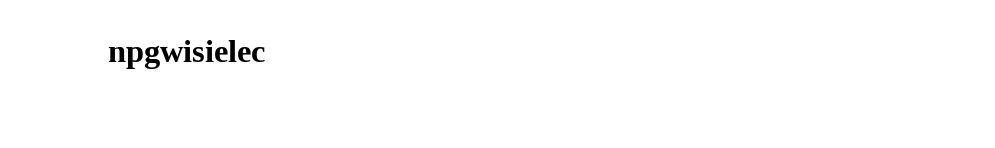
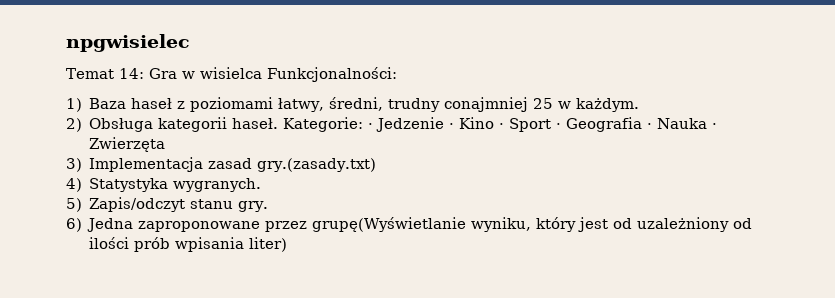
(265, 54) none -> [66,67,397,82] [66,97,640,112] [66,117,718,132] [89,137,166,152] [66,157,377,172] [66,178,262,192] [66,197,269,212] [66,217,753,232] [89,237,288,252] // Temat 14: Gra w wisielca Funkcjonalności: // 1) Baza haseł z poziomami łatwy, średni, trudny conajmniej 25 w każdym. // 2) Obsługa kategorii haseł. Kategorie: · Jedzenie · Kino · Sport · Geografia · Nauka · Zwierzęta // 3) Implementacja zasad gry.(zasady.txt) // 4) Statystyka wygranych. // 5) Zapis/odczyt stanu gry. // 6) Jedna zaproponowane przez grupę(Wyświetlanie wyniku, który jest od uzależniony od ilości prób wpisania liter)

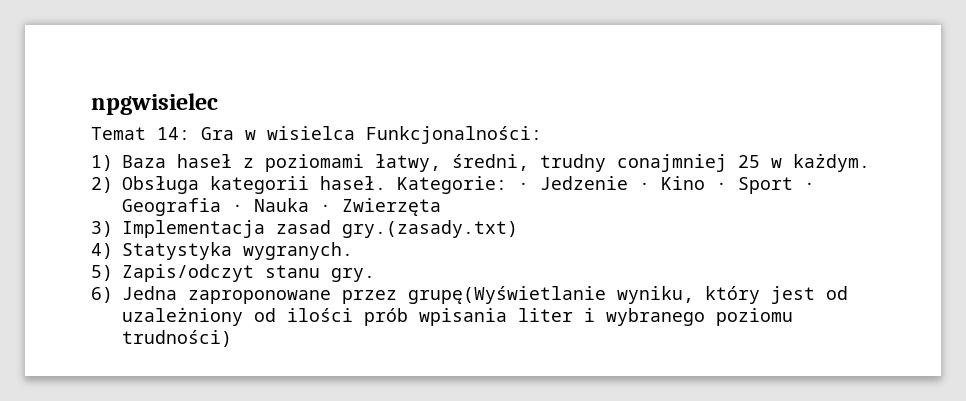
[249,237,288,252] liter) -> [518,308,794,326] [122,330,233,347] liter i wybranego poziomu trudności)

